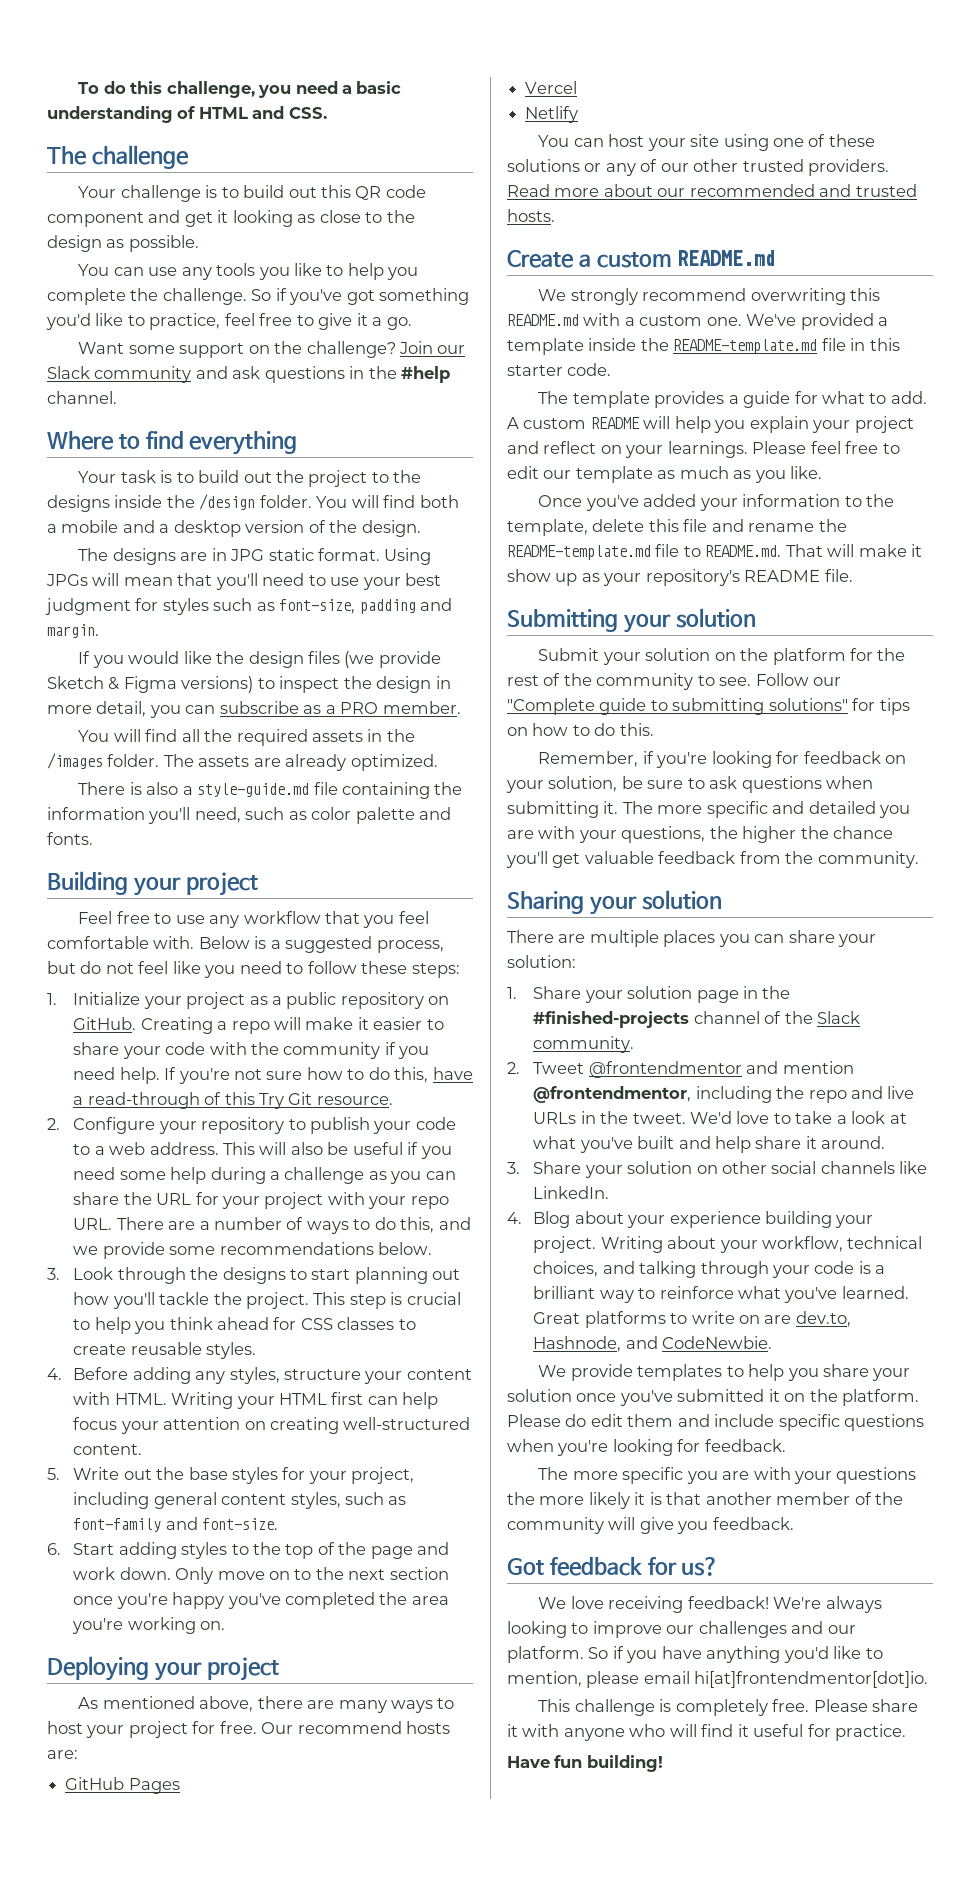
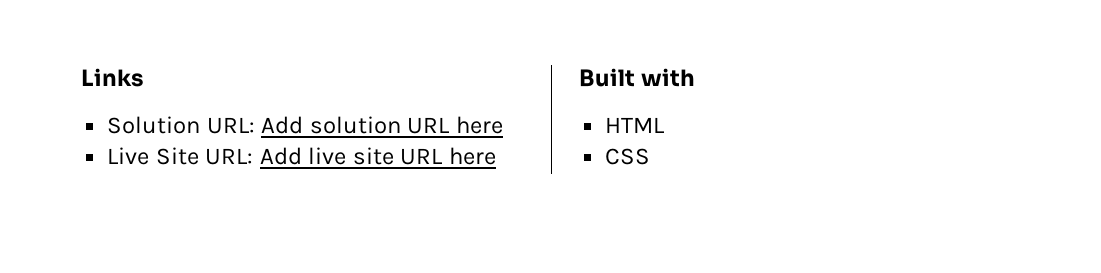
[78,81,402,98] [47,106,327,123] [47,145,189,169] [78,185,426,202] [47,210,415,227] [47,235,199,252] [78,263,419,280] [47,288,470,305] [46,313,412,330] [78,341,466,358] [47,366,451,383] [47,391,117,404] [47,431,298,455] [78,470,422,487] [47,494,459,512] [47,520,421,537] [78,548,432,565] [46,573,442,590] [45,598,453,615] [47,624,99,638] [78,651,441,668] [47,676,451,693] [47,701,461,718] [78,729,415,746] [47,753,438,771] [78,782,463,799] [47,807,452,824] [47,832,93,845] [47,871,258,896] [78,911,429,928] [47,936,444,953] [47,961,460,978] [47,992,450,1009] [73,1017,444,1034] [73,1042,430,1059] [73,1067,473,1084] [73,1092,393,1109] [47,1117,456,1134] [73,1142,452,1159] [73,1167,456,1184] [73,1192,449,1209] [73,1217,471,1234] [73,1242,433,1259] [47,1267,461,1284] [73,1292,461,1309] [73,1317,416,1334] [73,1342,257,1359] [47,1367,472,1384] [73,1392,439,1409] [73,1417,471,1434] [73,1444,143,1455] [47,1467,415,1484] [73,1492,407,1509] [73,1517,279,1532] [47,1542,450,1559] [73,1567,449,1584] [73,1592,449,1609] [72,1617,226,1634] [47,1656,279,1681] [78,1696,455,1713] [47,1721,451,1738] [47,1750,78,1759] [65,1777,180,1794] [525,81,578,94] [525,106,579,123] [538,134,875,151] [507,159,890,176] [507,184,917,197] [507,209,555,222] [507,250,777,268] [538,288,881,305] [507,313,889,330] [507,338,900,355] [507,363,612,376] [538,391,927,408] [507,416,914,433] [507,441,900,458] [507,466,823,483] [538,494,895,511] [507,519,847,536] [507,544,923,560] [507,569,853,586] [507,608,756,633] [538,648,906,665] [507,673,842,690] [507,698,910,715] [507,723,654,736] [538,751,907,768] [506,776,874,793] [507,801,911,818] [507,826,894,843] [506,851,919,868] [507,890,722,915] [507,930,877,947] [507,955,576,968] [507,986,791,1003] [533,1011,861,1028] [533,1036,635,1053] [507,1061,854,1078] [533,1086,915,1103] [533,1111,907,1124] [533,1136,886,1153] [507,1161,928,1178] [533,1186,610,1199] [507,1211,874,1228] [533,1236,923,1253] [533,1261,886,1278] [533,1286,909,1303] [533,1311,851,1328] [533,1336,773,1352] [538,1364,911,1381] [507,1389,920,1406] [507,1414,925,1431] [507,1439,786,1456] [538,1467,917,1484] [507,1492,904,1509] [507,1517,794,1534] [507,1557,720,1576] [538,1596,882,1613] [507,1621,856,1638] [507,1646,883,1663] [507,1671,929,1688] [538,1699,919,1716] [507,1724,907,1741] [507,1755,663,1772] To do this challenge, you need a basic understanding of HTML and CSS. // The challenge // Your challenge is to build out this QR code component and get it looking as close to the design as possible. // You can use any tools you like to help you complete the challenge. So if you've got something you'd like to practice, feel free to give it a go. // Want some support on the challenge? Join our Slack community and ask questions in the #help channel. // Where to find everything // Your task is to build out the project to the designs inside the /design folder. You will find both a mobile and a desktop version of the design. // The designs are in JPG static format. Using JPGs will mean that you'll need to use your best judgment for styles such as font-size, padding and margin. // If you would like the design files (we provide Sketch & Figma versions) to inspect the design in more detail, you can subscribe as a PRO member. // You will find all the required assets in the /images folder. The assets are already optimized. // There is also a style-guide.md file containing the information you'll need, such as color palette and fonts. // Building your project // Feel free to use any workflow that you feel comfortable with. Below is a suggested process, but do not feel like you need to follow these steps: // 1. Initialize your project as a public repository on GitHub. Creating a repo will make it easier to share your code with the community if you need help. If you're not sure how to do this, have a read-through of this Try Git resource. // 2. Configure your repository to publish your code to a web address. This will also be useful if you need some help during a challenge as you can share the URL for your project with your repo URL. There are a number of ways to do this, and we provide some recommendations below. // 3. Look through the designs to start planning out how you'll tackle the project. This step is crucial to help you think ahead for CSS classes to create reusable styles. // 4. Before adding any styles, structure your content with HTML. Writing your HTML first can help focus your attention on creating well-structured content. // 5. Write out the base styles for your project, including general content styles, such as font-family and font-size. // 6. Start adding styles to the top of the page and work down. Only move on to the next section once you're happy you've completed the area you're working on. // Deploying your project // As mentioned above, there are many ways to host your project for free. Our recommend hosts are: // GitHub Pages // Vercel // Netlify // You can host your site using one of these solutions or any of our other trusted providers. Read more about our recommended and trusted hosts. // Create a custom README.md // We strongly recommend overwriting this README.md with a custom one. We've provided a template inside the README-template.md file in this starter code. // The template provides a guide for what to add. A custom README will help you explain your project and reflect on your learnings. Please feel free to edit our template as much as you like. // Once you've added your information to the template, delete this file and rename the README-template.md file to README.md. That will make it show up as your repository's README file. // Submitting your solution // Submit your solution on the platform for the rest of the community to see. Follow our "Complete guide to submitting solutions" for tips on how to do this. // Remember, if you're looking for feedback on your solution, be sure to ask questions when submitting it. The more specific and detailed you are with your questions, the higher the chance you'll get valuable feedback from the community. // Sharing your solution // There are multiple places you can share your solution: // 1. Share your solution page in the #finished-projects channel of the Slack community. // 2. Tweet @frontendmentor and mention @frontendmentor, including the repo and live URLs in the tweet. We'd love to take a look at what you've built and help share it around. // 3. Share your solution on other social channels like LinkedIn. // 4. Blog about your experience building your project. Writing about your workflow, technical choices, and talking through your code is a brilliant way to reinforce what you've learned. Great platforms to write on are dev.to, Hashnode, and CodeNewbie. // We provide templates to help you share your solution once you've submitted it on the platform. Please do edit them and include specific questions when you're looking for feedback. // The more specific you are with your questions the more likely it is that another member of the community will give you feedback. // Got feedback for us? // We love receiving feedback! We're always looking to improve our challenges and our platform. So if you have anything you'd like to mention, please email hi[at]frontendmentor[dot]io. // This challenge is completely free. Please share it with anyone who will find it useful for practice. // Have fun building! -> [81,68,144,87] [107,116,503,134] [107,147,496,165] [579,68,696,87] [605,117,665,133] [605,148,651,165] Links // Solution URL: Add solution URL here // Live Site URL: Add live site URL here // Built with // HTML // CSS

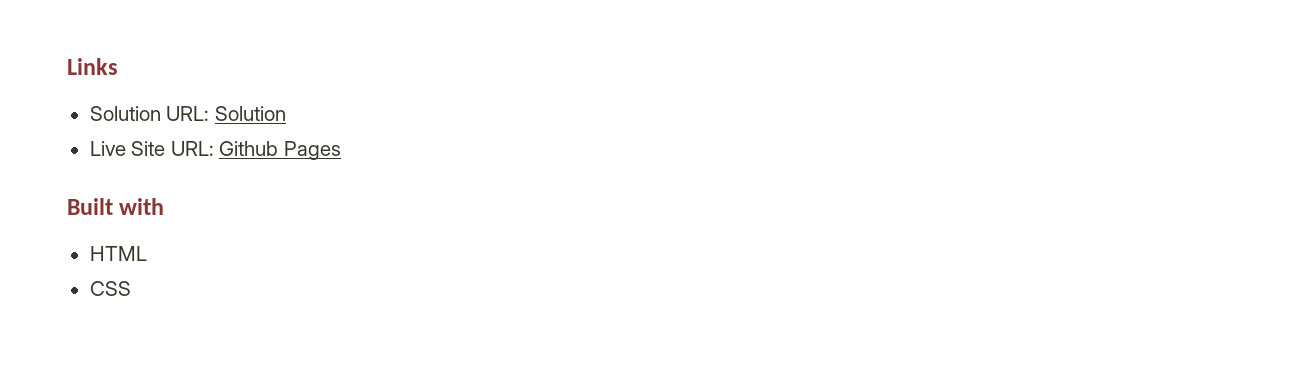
[261,116,503,134] Add solution URL here -> [214,106,286,121] Solution
[259,147,496,165] Add live site URL here -> [219,141,341,160] Github Pages

